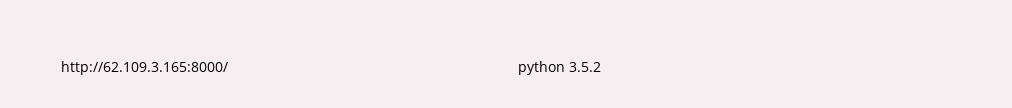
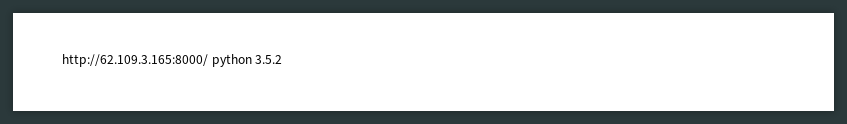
(228, 68) // -> (208, 60) none

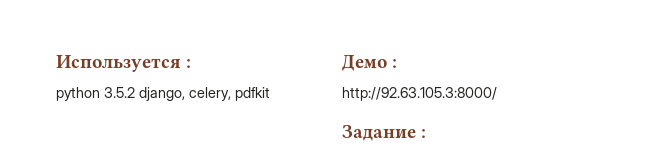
[62,54,283,67] http://62.109.3.165:8000/ python 3.5.2 -> [56,55,192,72] [56,87,270,101] [342,55,398,71] [342,87,497,101] [342,125,427,141] Используется : // python 3.5.2 django, celery, pdfkit // Демо : // http://92.63.105.3:8000/ // Задание :

